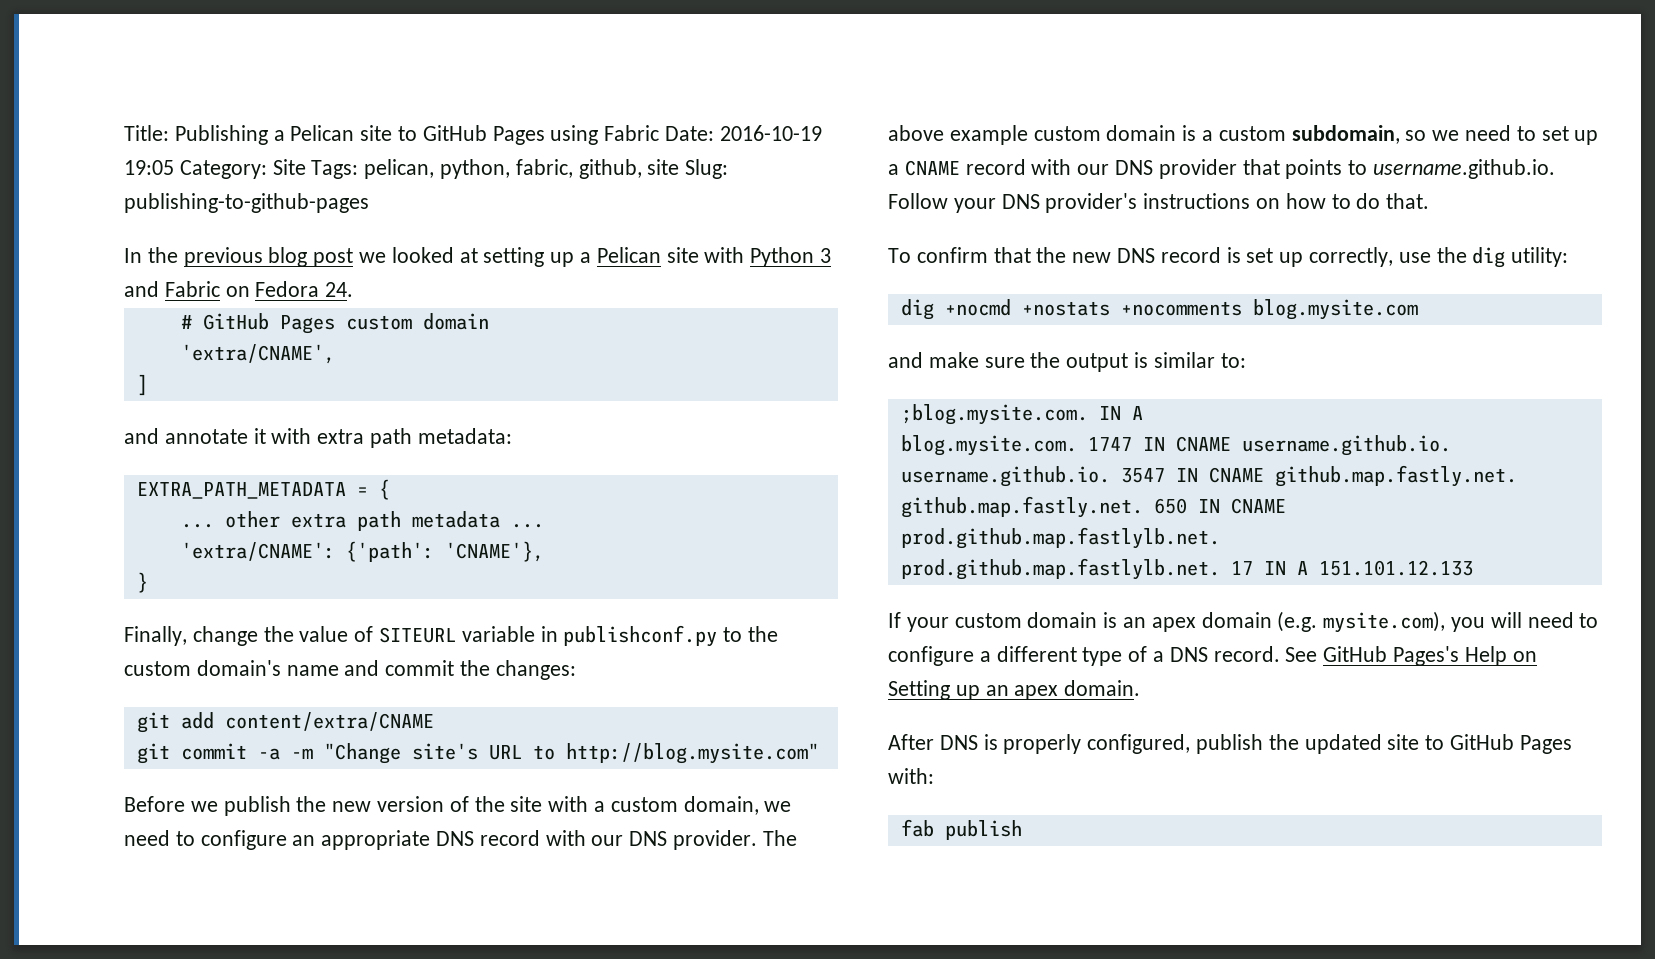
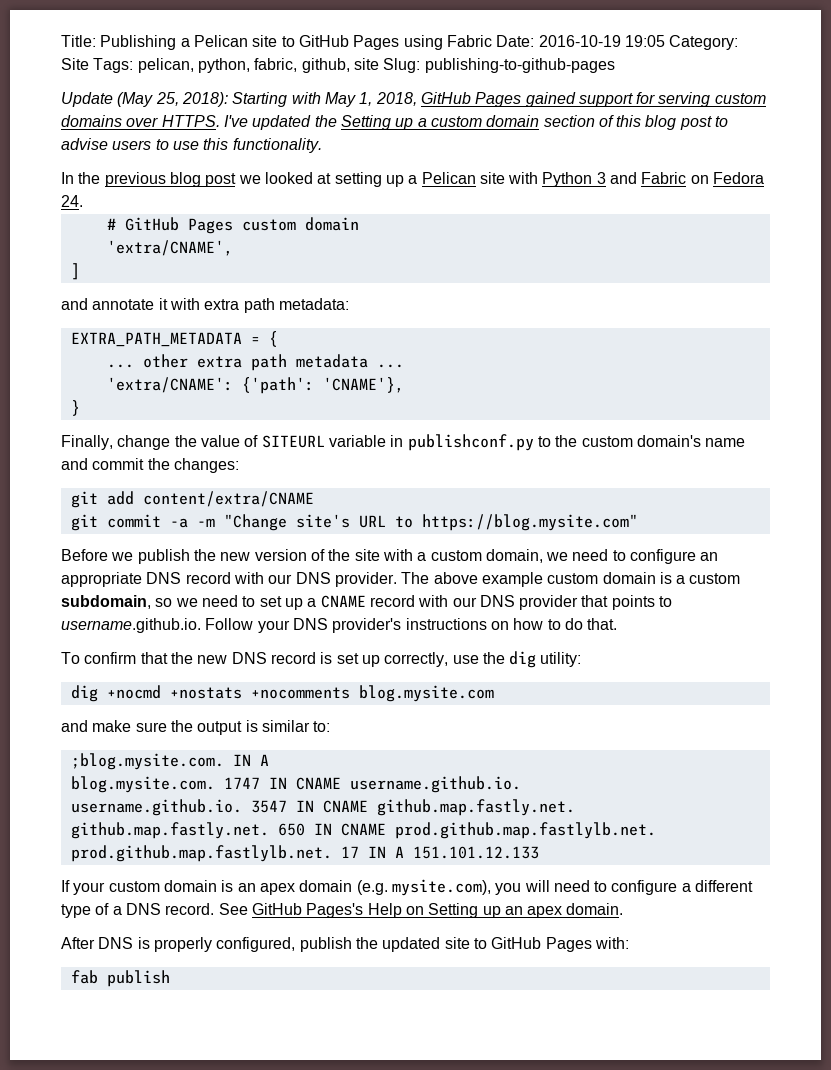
(369, 203) none -> [61,92,766,107] [61,115,729,130] [61,138,322,153] // Update (May 25, 2018): Starting with May 1, 2018, GitHub Pages gained support for serving custom domains over HTTPS. I've updated the Setting up a custom domain section of this blog post to advise users to use this functionality.
[565,743,819,764] http://blog.mysite.com" -> [421,514,638,531] https://blog.mysite.com"

